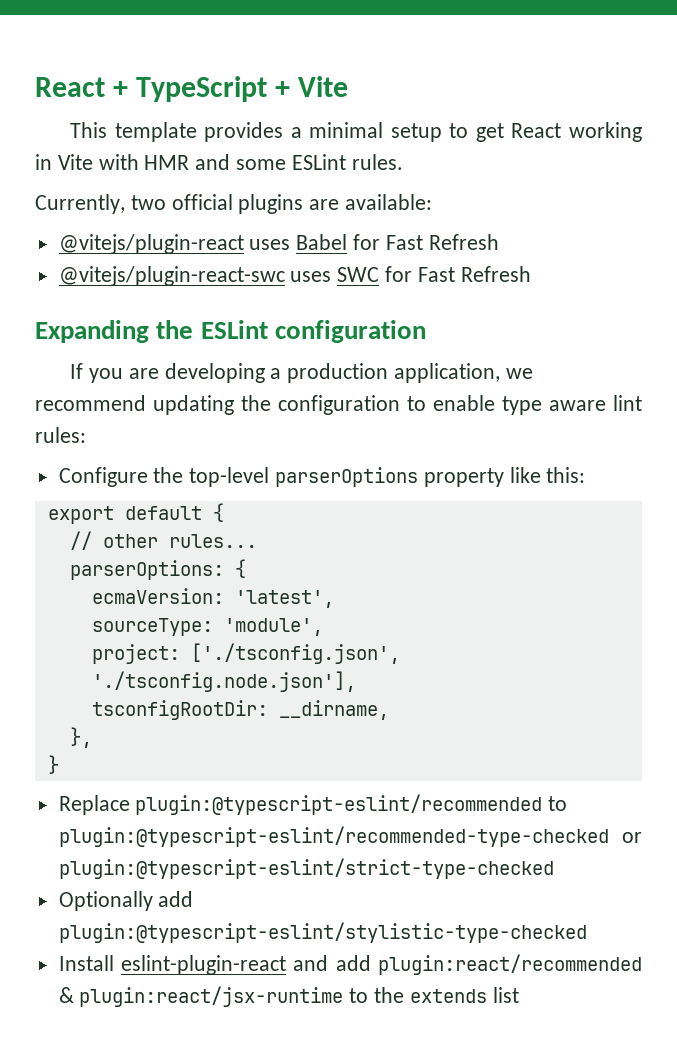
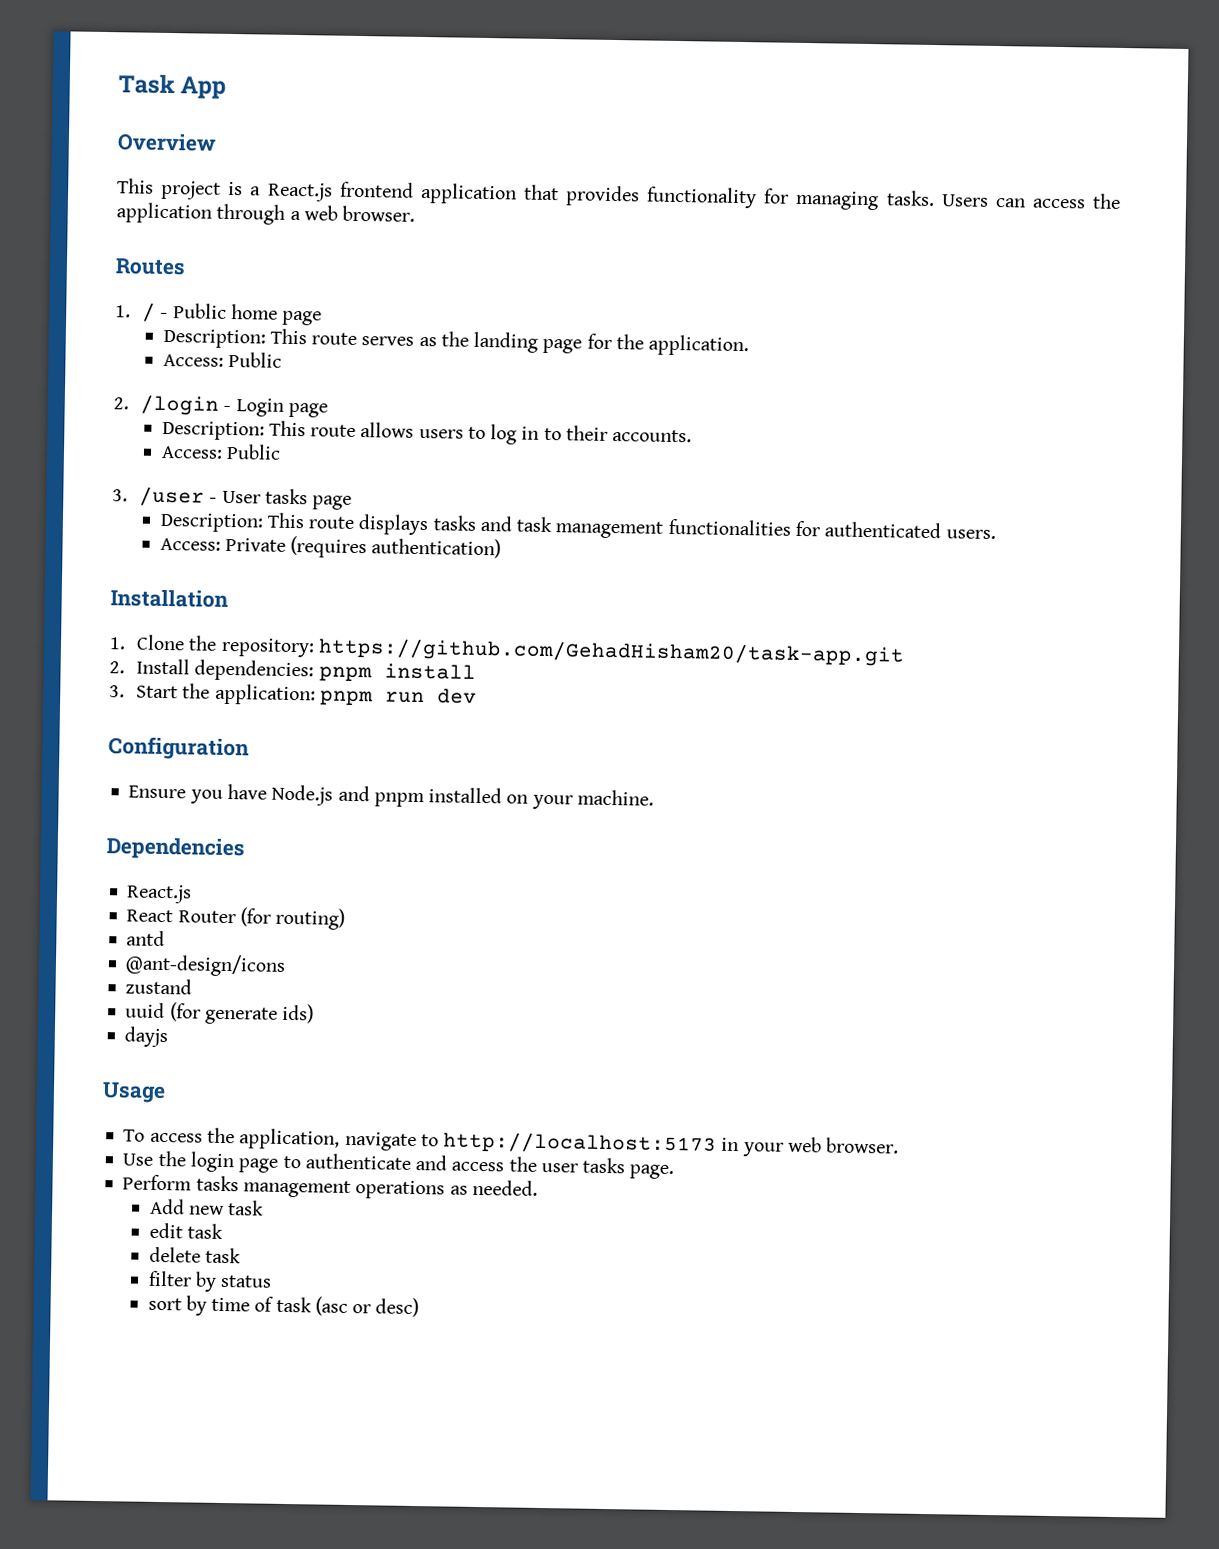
[35,76,349,102] [70,122,642,142] [35,154,403,170] [35,194,433,214] [58,234,499,254] [58,266,531,286] [35,320,426,343] [70,363,533,383] [35,395,642,415] [35,427,86,443] [58,467,586,487] [47,503,224,524] [69,531,257,550] [69,559,246,580] [91,588,334,608] [91,618,323,636] [91,643,400,664] [91,671,356,692] [91,700,389,720] [69,727,92,748] [47,755,59,774] [58,794,568,815] [58,826,642,847] [58,858,554,879] [58,891,194,911] [58,922,587,943] [58,954,642,975] [58,986,519,1007] React + TypeScript + Vite // This template provides a minimal setup to get React working in Vite with HMR and some ESLint rules. // Currently, two official plugins are available: // @vitejs/plugin-react uses Babel for Fast Refresh // @vitejs/plugin-react-swc uses SWC for Fast Refresh // Expanding the ESLint configuration // If you are developing a production application, we recommend updating the configuration to enable type aware lint rules: // Configure the top-level parserOptions property like this: // export default { // // other rules... // parserOptions: { // ecmaVersion: 'latest', // sourceType: 'module', // project: ['./tsconfig.json', './tsconfig.node.json'], // tsconfigRootDir: __dirname, // }, // } // Replace plugin:@typescript-eslint/recommended to plugin:@typescript-eslint/recommended-type-checked or plugin:@typescript-eslint/strict-type-checked // Optionally add plugin:@typescript-eslint/stylistic-type-checked // Install eslint-plugin-react and add plugin:react/recommended & plugin:react/jsx-runtime to the extends list -> [118,74,227,99] [117,133,217,152] [117,178,1121,211] [116,202,416,225] [115,258,186,276] [115,302,323,326] [162,328,750,357] [162,351,282,368] [113,394,328,418] [161,420,693,445] [160,443,281,460] [112,486,353,510] [159,512,996,540] [159,535,502,559] [110,589,229,608] [109,634,905,667] [109,658,476,682] [109,683,477,706] [108,736,250,761] [128,783,654,810] [106,837,245,861] [126,884,193,904] [126,907,346,930] [126,930,166,947] [125,953,287,977] [125,978,193,995] [125,1002,315,1025] [124,1026,169,1048] [102,1082,166,1104] [123,1127,900,1157] [122,1150,675,1180] [122,1174,538,1200] [149,1198,265,1216] [148,1222,223,1239] [148,1246,241,1264] [147,1270,273,1292] [147,1295,420,1318] Task App // Overview // This project is a React.js frontend application that provides functionality for managing tasks. Users can access the application through a web browser. // Routes // 1. / - Public home page // Description: This route serves as the landing page for the application. // Access: Public // 2. /login - Login page // Description: This route allows users to log in to their accounts. // Access: Public // 3. /user - User tasks page // Description: This route displays tasks and task management functionalities for authenticated users. // Access: Private (requires authentication) // Installation // 1. Clone the repository: https://github.com/GehadHisham20/task-app.git // 2. Install dependencies: pnpm install // 3. Start the application: pnpm run dev // Configuration // Ensure you have Node.js and pnpm installed on your machine. // Dependencies // React.js // React Router (for routing) // antd // @ant-design/icons // zustand // uuid (for generate ids) // dayjs // Usage // To access the application, navigate to http://localhost:5173 in your web browser. // Use the login page to authenticate and access the user tasks page. // Perform tasks management operations as needed. // Add new task // edit task // delete task // filter by status // sort by time of task (asc or desc)

